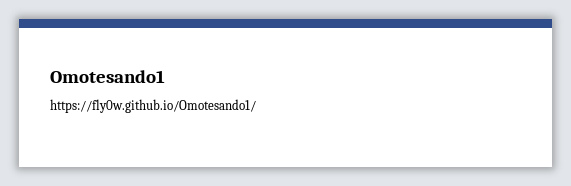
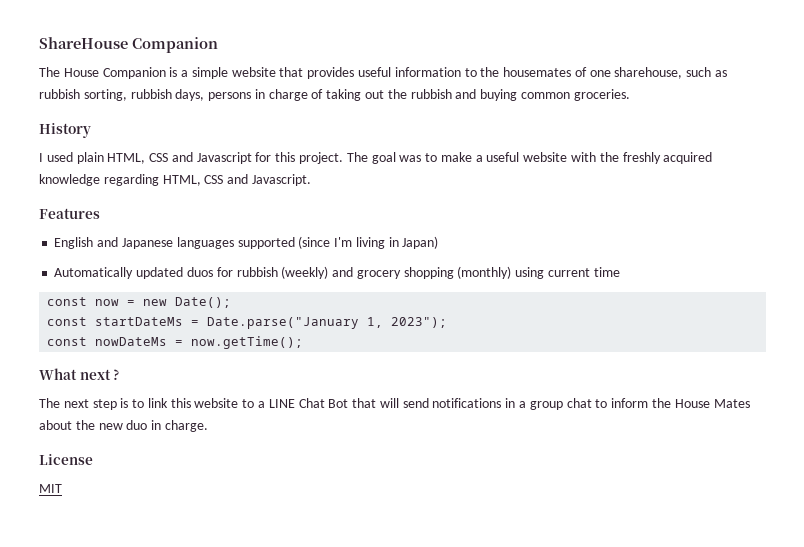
[50,70,165,83] [50,99,256,113] Omotesando1 // https://fly0w.github.io/Omotesando1/ -> [39,37,218,53] [39,67,728,79] [39,89,630,101] [39,123,91,138] [39,152,713,164] [39,174,311,186] [39,208,100,219] [54,236,439,249] [54,266,620,279] [47,297,232,308] [47,317,448,329] [47,336,304,349] [39,368,120,380] [39,398,750,410] [39,420,208,432] [39,454,93,465] [39,484,62,493] ShareHouse Companion // The House Companion is a simple website that provides useful information to the housemates of one sharehouse, such as rubbish sorting, rubbish days, persons in charge of taking out the rubbish and buying common groceries. // History // I used plain HTML, CSS and Javascript for this project. The goal was to make a useful website with the freshly acquired knowledge regarding HTML, CSS and Javascript. // Features // English and Japanese languages supported (since I'm living in Japan) // Automatically updated duos for rubbish (weekly) and grocery shopping (monthly) using current time // const now = new Date(); // const startDateMs = Date.parse("January 1, 2023"); // const nowDateMs = now.getTime(); // What next ? // The next step is to link this website to a LINE Chat Bot that will send notifications in a group chat to inform the House Mates about the new duo in charge. // License // MIT

